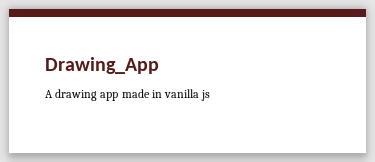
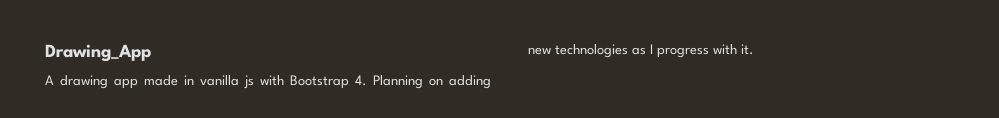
(211, 95) none -> [260,75,491,89] [528,44,754,58] with Bootstrap 4. Planning on adding new technologies as I progress with it.

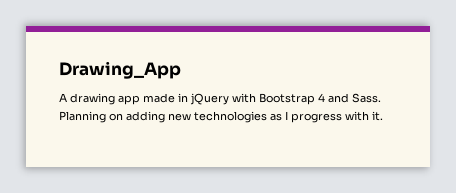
[200,75,367,89] vanilla js with Bootstrap 4. -> [190,93,381,105] jQuery with Bootstrap 4 and Sass.

